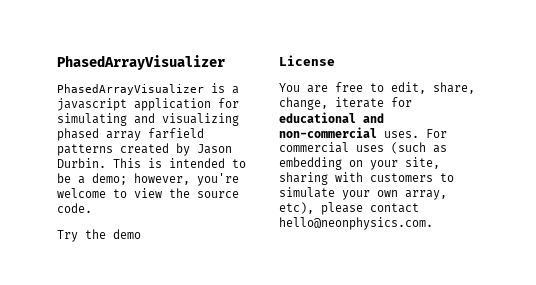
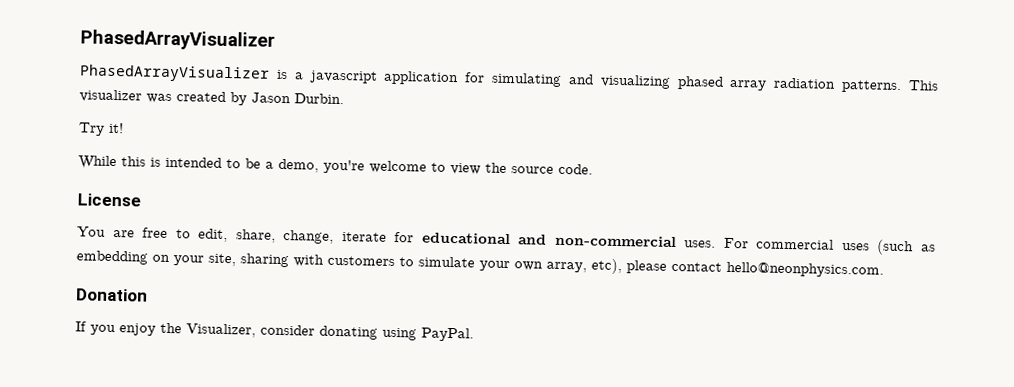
[148,128,204,139] [57,144,113,156] farfield patterns -> [773,77,939,94] [79,89,172,104] radiation patterns. This visualizer was
[113,158,141,168] This -> [78,122,124,136] [78,155,146,170] // Try it! // While this
[92,173,190,185] demo; however, -> [278,158,319,173] demo,
[57,229,141,242] // Try the demo -> (593, 169) none
(433, 223) none -> [76,288,148,302] [75,321,474,342] // Donation // If you enjoy the Visualizer, consider donating using PayPal.

